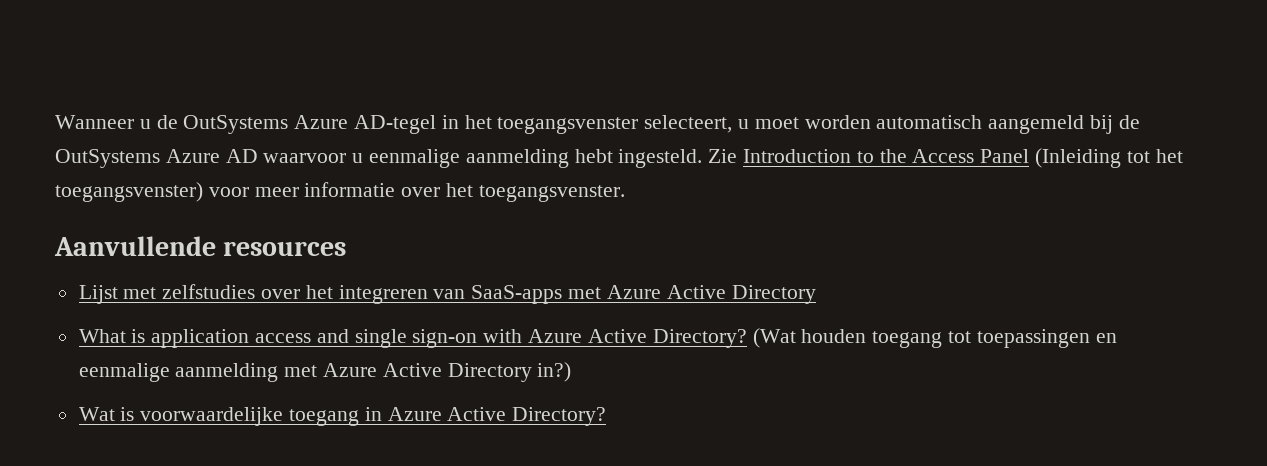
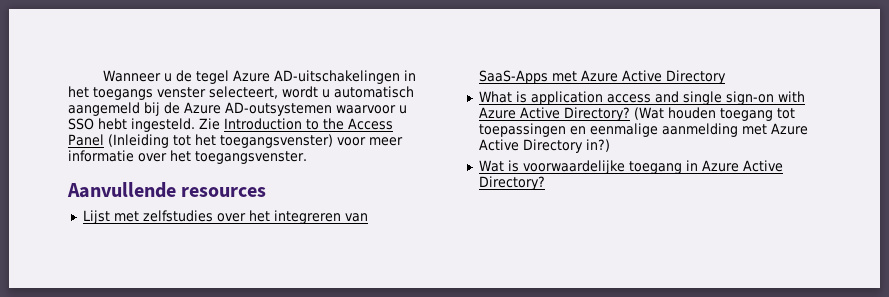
[183,115,1140,134] [55,149,569,168] OutSystems Azure AD-tegel in het toegangsvenster selecteert, u moet worden automatisch aangemeld bij de OutSystems Azure AD waarvoor u eenmalige aanmelding -> [195,70,416,84] [68,86,414,100] [68,102,407,116] [68,118,94,130] tegel Azure AD-uitschakelingen in het toegangs venster selecteert, wordt u automatisch aangemeld bij de Azure AD-outsystemen waarvoor u SSO
[471,285,563,304] SaaS-apps -> [478,70,548,84] SaaS-Apps

